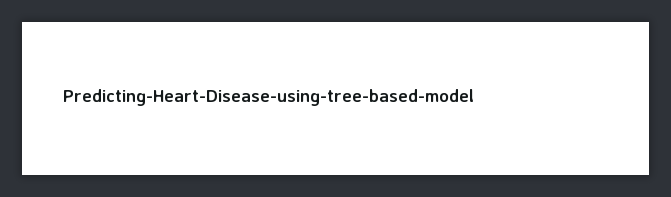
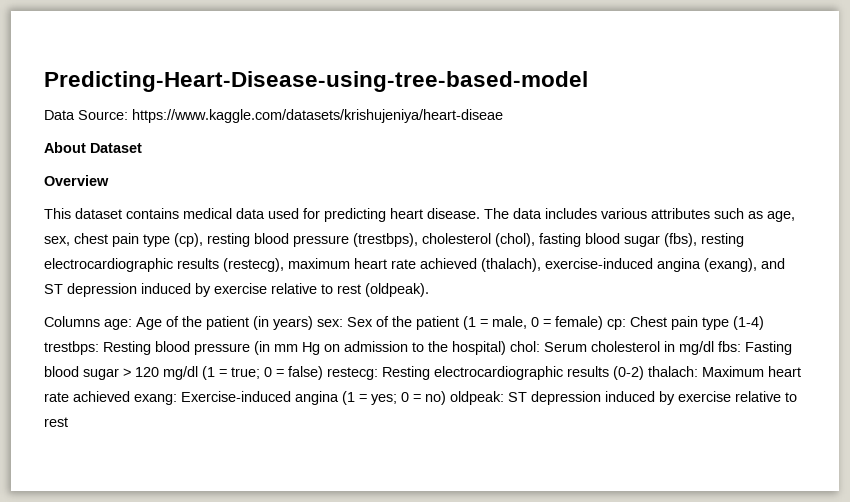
(474, 97) none -> [44,109,503,123] [44,142,142,153] [44,175,109,186] [44,208,795,222] [44,233,744,247] [44,258,785,272] [44,283,429,297] [44,316,764,330] [44,341,792,355] [44,366,801,380] [44,391,797,405] [44,417,68,427] // Data Source: https://www.kaggle.com/datasets/krishujeniya/heart-diseae // About Dataset // Overview // This dataset contains medical data used for predicting heart disease. The data includes various attributes such as age, sex, chest pain type (cp), resting blood pressure (trestbps), cholesterol (chol), fasting blood sugar (fbs), resting electrocardiographic results (restecg), maximum heart rate achieved (thalach), exercise-induced angina (exang), and ST depression induced by exercise relative to rest (oldpeak). // Columns age: Age of the patient (in years) sex: Sex of the patient (1 = male, 0 = female) cp: Chest pain type (1-4) trestbps: Resting blood pressure (in mm Hg on admission to the hospital) chol: Serum cholesterol in mg/dl fbs: Fasting blood sugar > 120 mg/dl (1 = true; 0 = false) restecg: Resting electrocardiographic results (0-2) thalach: Maximum heart rate achieved exang: Exercise-induced angina (1 = yes; 0 = no) oldpeak: ST depression induced by exercise relative to rest

